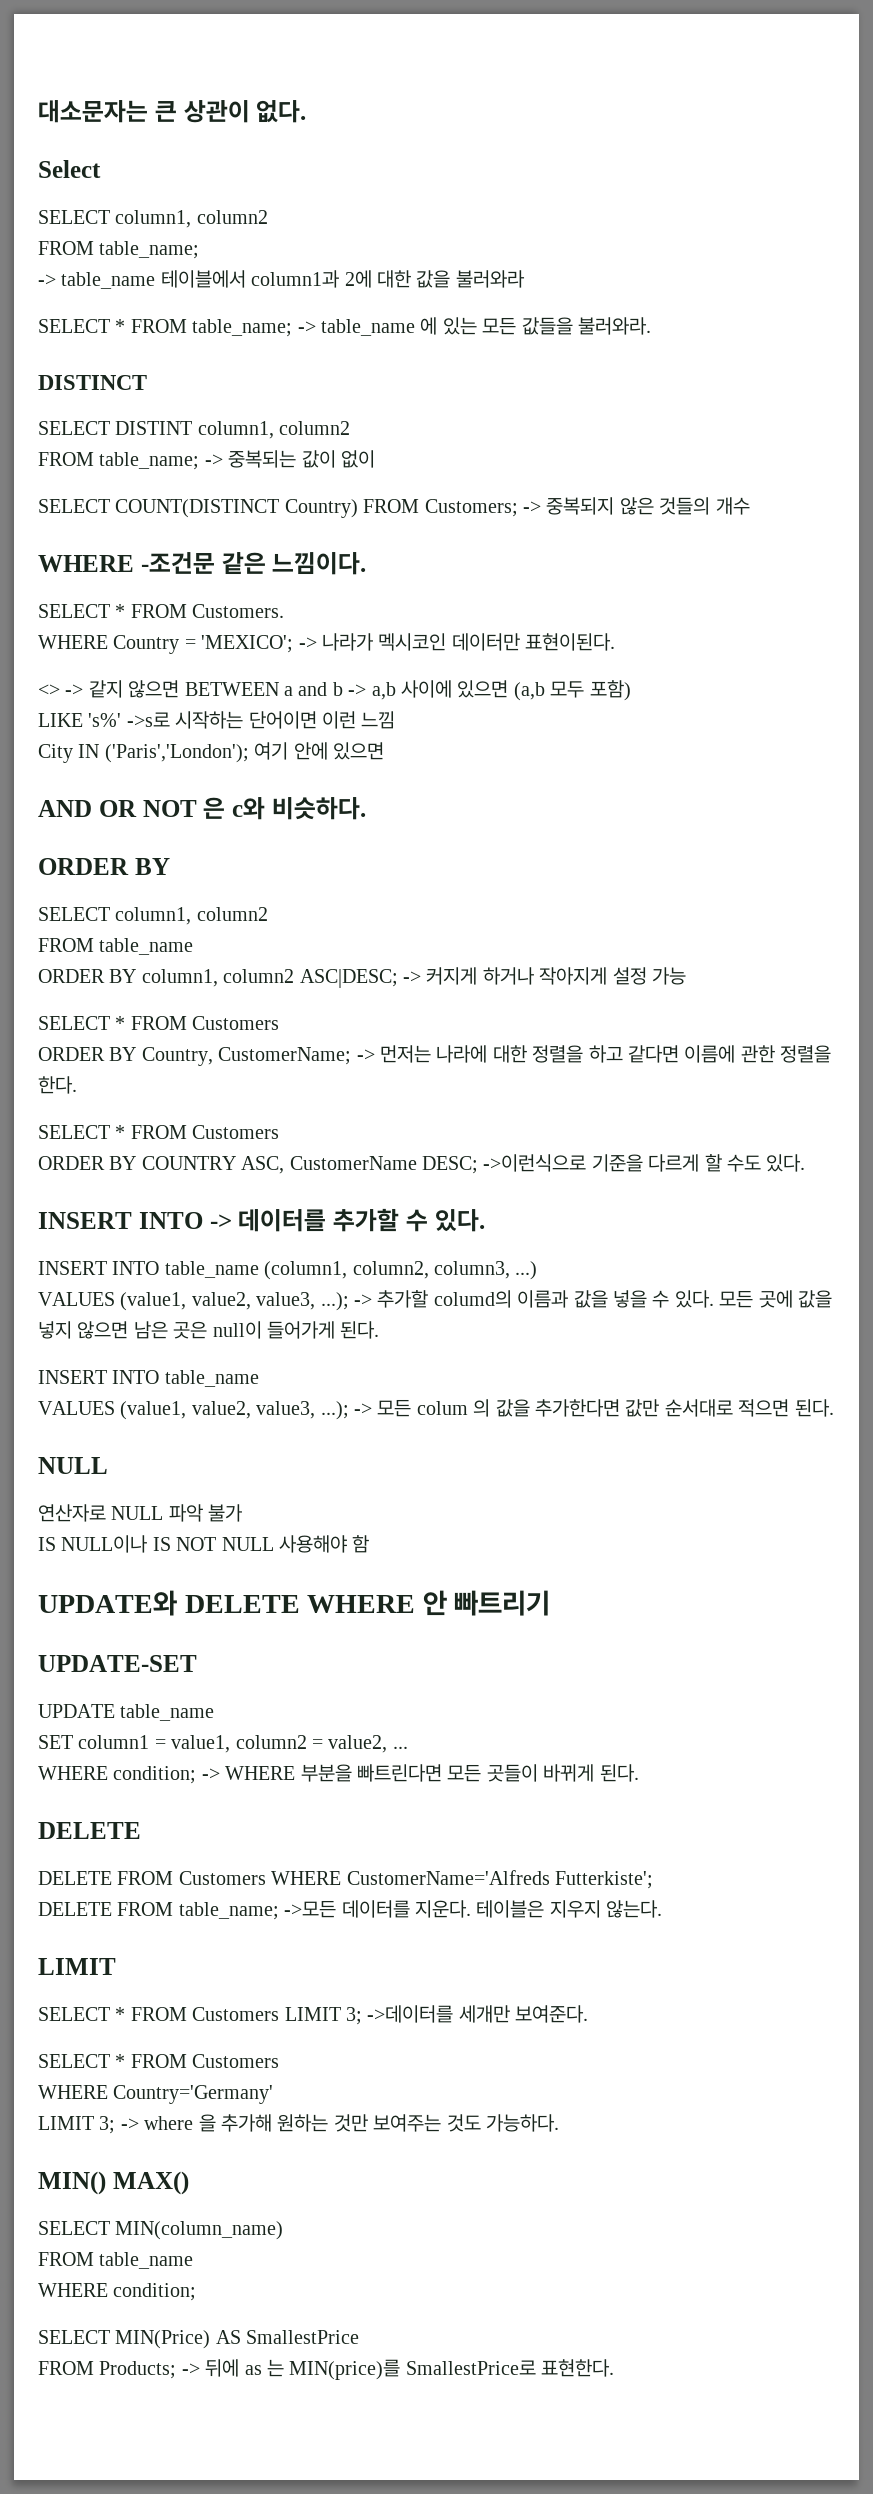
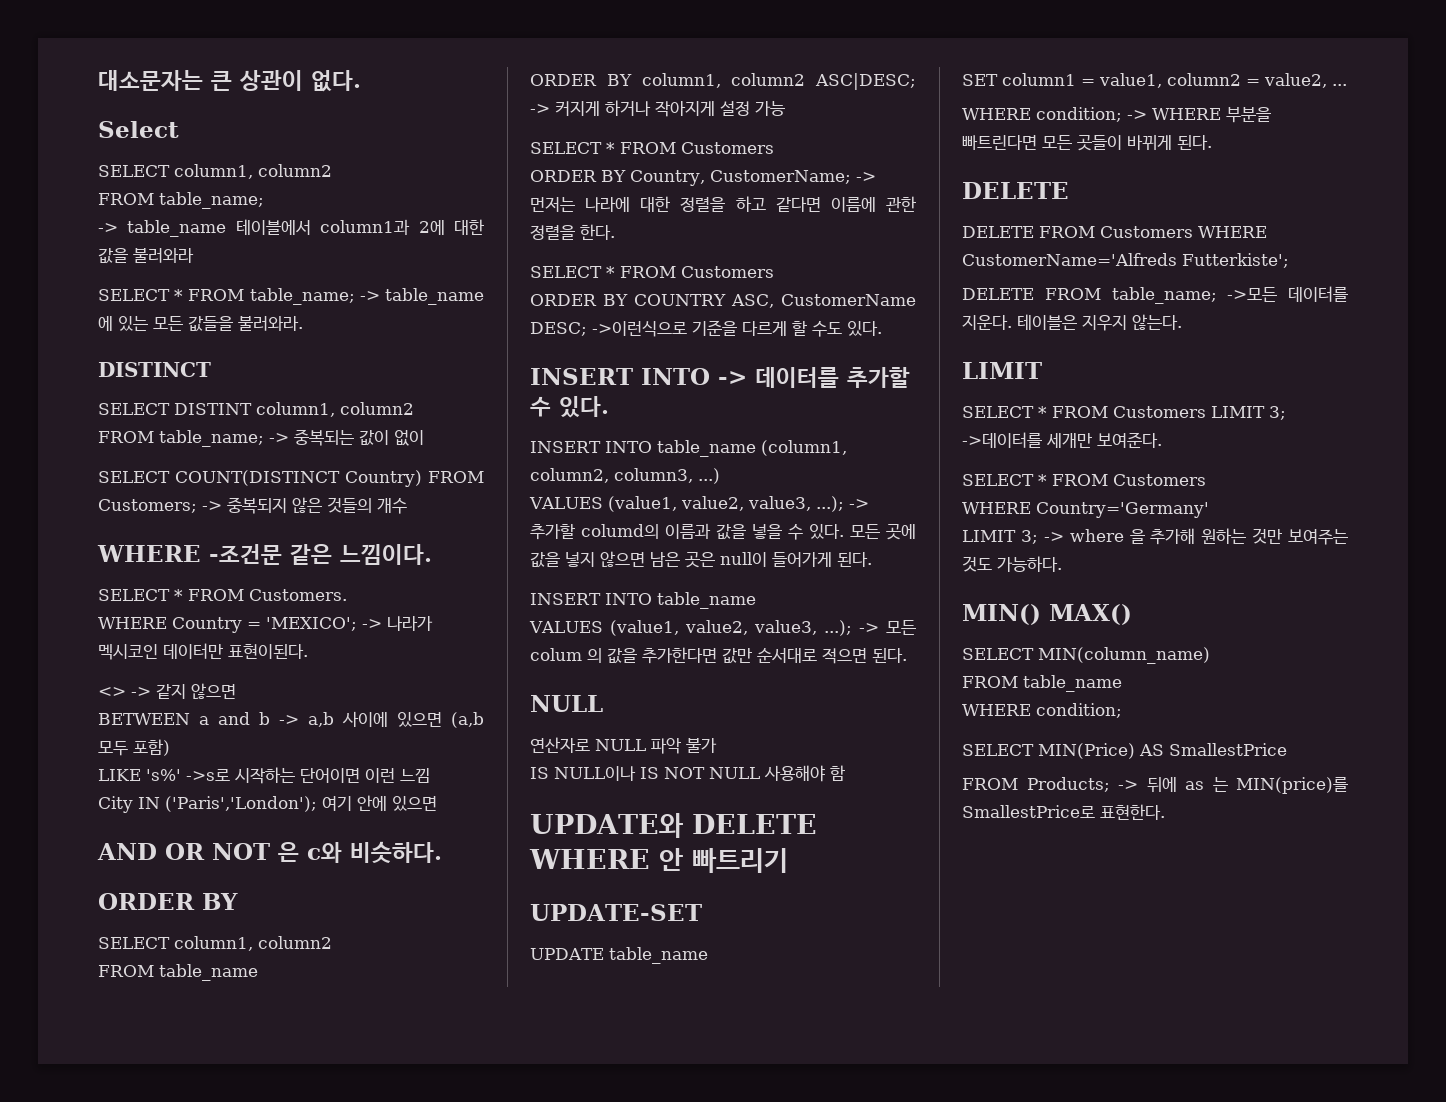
(180, 689) none -> (236, 691) //

